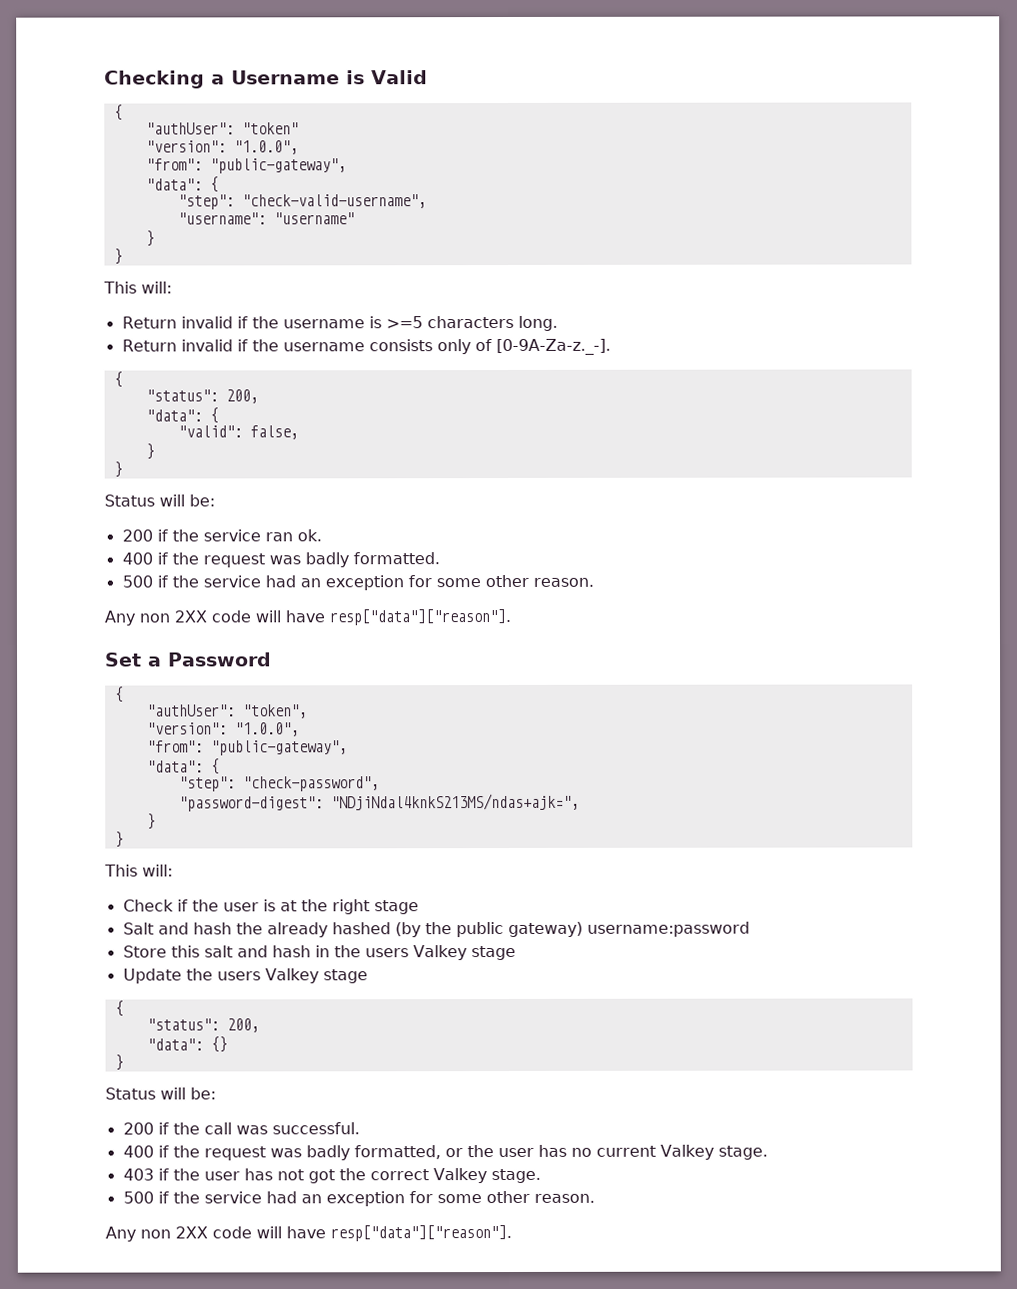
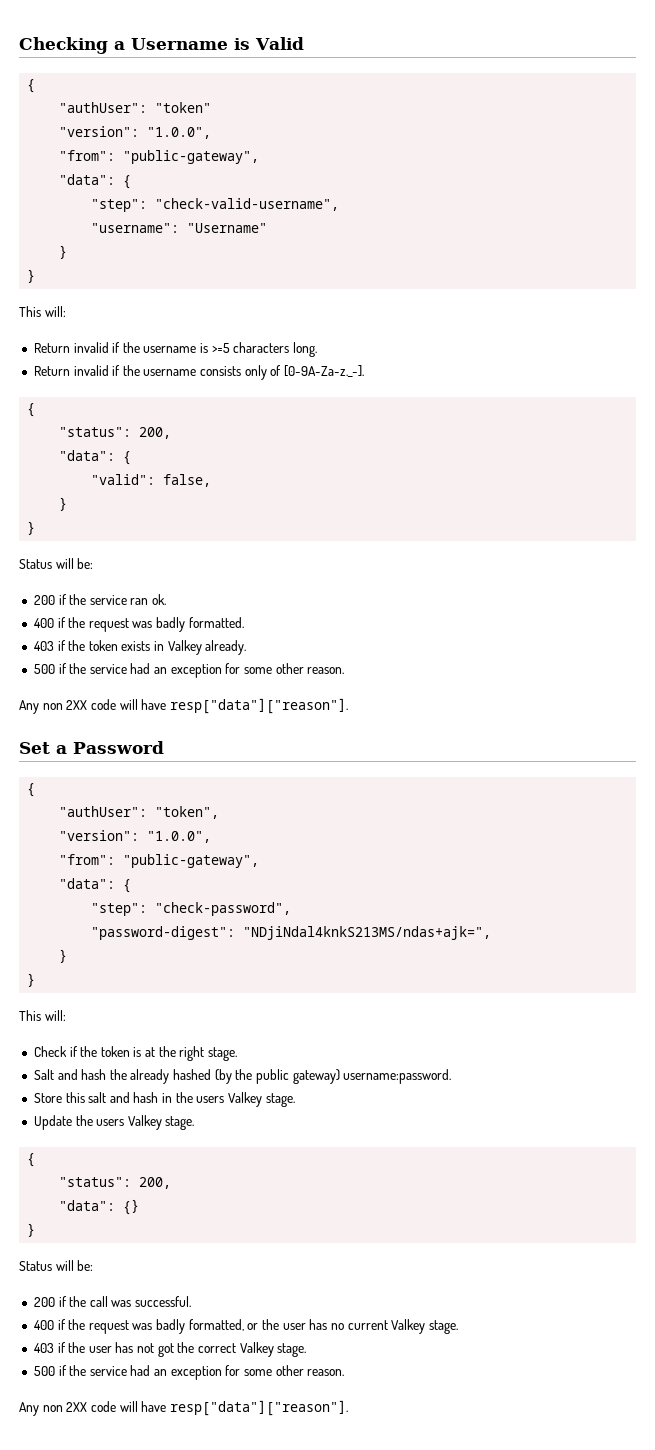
[273,212,355,225] "username" -> [187,223,268,233] "Username"
(440, 558) none -> [33,640,247,655] // 403 if the token exists in Valkey already.
[222,902,259,912] user -> [100,1046,130,1057] token
[373,900,419,915] stage -> [208,1047,238,1061] stage.
[586,921,750,937] username:password -> [343,1069,452,1084] username:password.
[470,945,516,961] stage -> [265,1093,295,1107] stage.
[322,969,368,984] stage -> [165,1116,195,1130] stage.

